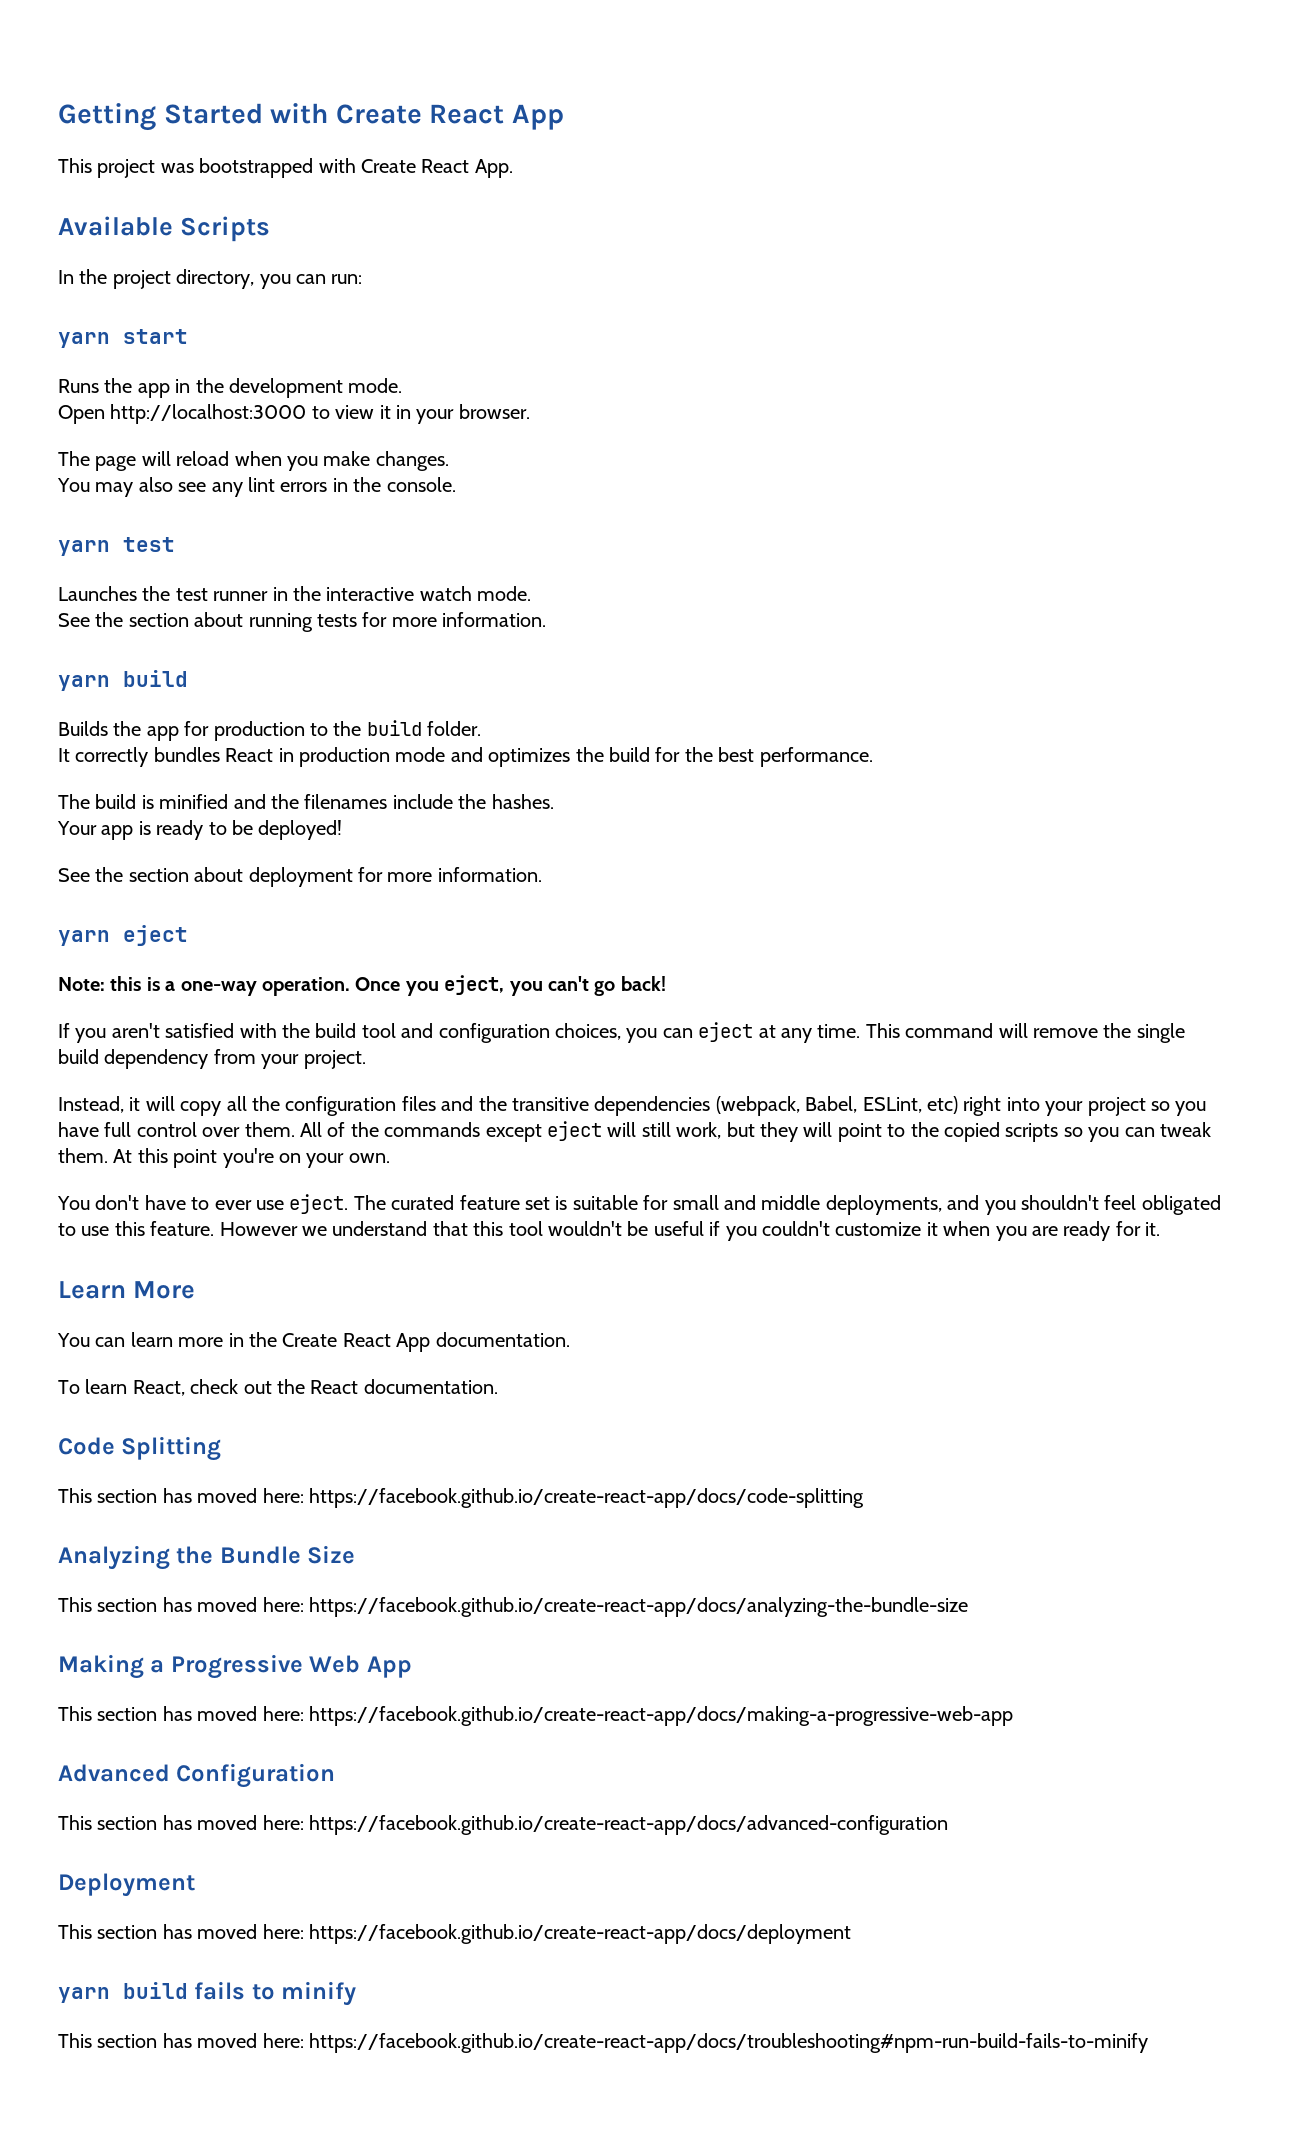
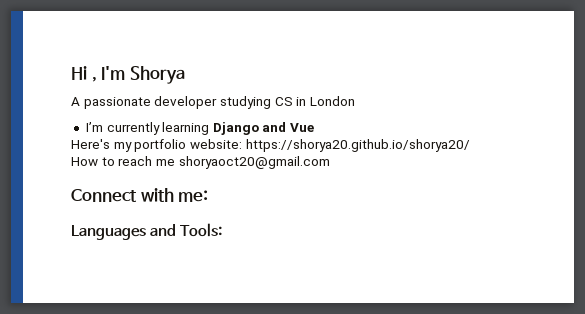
[58,103,564,131] [58,158,513,178] [58,216,271,242] [58,269,363,289] [58,329,188,348] [58,378,403,398] [58,404,530,424] [58,451,449,471] [57,477,456,497] [58,537,175,556] [58,586,532,601] [58,612,547,632] [58,670,188,691] [58,720,482,741] [58,747,873,767] [58,794,554,809] [57,820,343,840] [58,867,542,887] [58,925,188,946] [58,975,666,996] [58,1022,1185,1043] [58,1049,366,1069] [58,1096,1207,1116] [58,1121,1211,1142] [58,1148,390,1168] [57,1194,1221,1215] [58,1221,1161,1241] [58,1281,196,1299] [57,1332,570,1352] [58,1379,498,1396] [58,1436,222,1461] [58,1488,864,1508] [58,1545,356,1570] [58,1597,968,1617] [58,1654,412,1679] [58,1706,1013,1726] [58,1763,336,1788] [58,1815,948,1835] [58,1873,195,1897] [58,1924,851,1944] [58,1981,357,2006] [58,2033,1148,2053] Getting Started with Create React App // This project was bootstrapped with Create React App. // Available Scripts // In the project directory, you can run: // yarn start // Runs the app in the development mode. // Open http://localhost:3000 to view it in your browser. // The page will reload when you make changes. // You may also see any lint errors in the console. // yarn test // Launches the test runner in the interactive watch mode. // See the section about running tests for more information. // yarn build // Builds the app for production to the build folder. // It correctly bundles React in production mode and optimizes the build for the best performance. // The build is minified and the filenames include the hashes. // Your app is ready to be deployed! // See the section about deployment for more information. // yarn eject // Note: this is a one-way operation. Once you eject, you can't go back! // If you aren't satisfied with the build tool and configuration choices, you can eject at any time. This command will remove the single build dependency from your project. // Instead, it will copy all the configuration files and the transitive dependencies (webpack, Babel, ESLint, etc) right into your project so you have full control over them. All of the commands except eject will still work, but they will point to the copied scripts so you can tweak them. At this point you're on your own. // You don't have to ever use eject. The curated feature set is suitable for small and middle deployments, and you shouldn't feel obligated to use this feature. However we understand that this tool wouldn't be useful if you couldn't customize it when you are ready for it. // Learn More // You can learn more in the Create React App documentation. // To learn React, check out the React documentation. // Code Splitting // This section has moved here: https://facebook.github.io/create-react-app/docs/code-splitting // Analyzing the Bundle Size // This section has moved here: https://facebook.github.io/create-react-app/docs/analyzing-the-bundle-size // Making a Progressive Web App // This section has moved here: https://facebook.github.io/create-react-app/docs/making-a-progressive-web-app // Advanced Configuration // This section has moved here: https://facebook.github.io/create-react-app/docs/advanced-configuration // Deployment // This section has moved here: https://facebook.github.io/create-react-app/docs/deployment // yarn build fails to minify // This section has moved here: https://facebook.github.io/create-react-app/docs/troubleshooting#npm-run-build-fails-to-minify -> [71,66,186,84] [71,96,355,109] [85,122,315,135] [71,139,470,152] [71,156,330,169] [71,188,209,202] [71,223,222,240] Hi , I'm Shorya // A passionate developer studying CS in London // I’m currently learning Django and Vue // Here's my portfolio website: https://shorya20.github.io/shorya20/ // How to reach me shoryaoct20@gmail.com // Connect with me: // Languages and Tools:

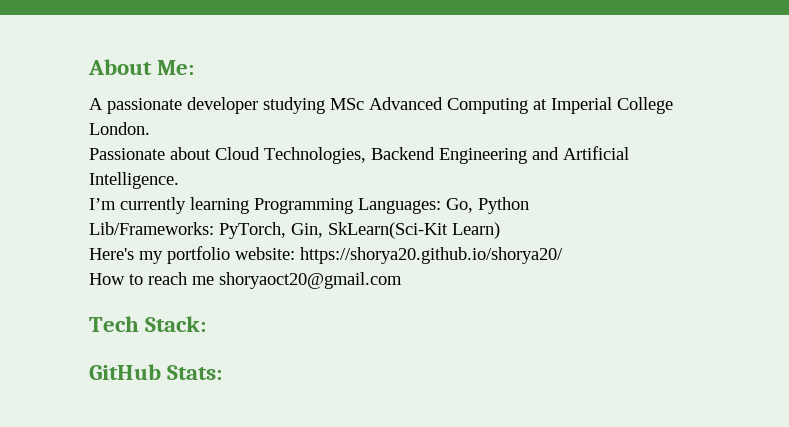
[71,66,186,84] Hi , I'm Shorya -> [88,59,195,75] About Me:
[274,96,355,106] [85,122,315,135] CS in London // I’m currently learning Django and Vue -> [330,97,673,114] [89,122,150,135] [89,146,629,164] [89,172,179,189] [89,197,529,214] [89,222,500,239] MSc Advanced Computing at Imperial College London. // Passionate about Cloud Technologies, Backend Engineering and Artificial Intelligence. // I’m currently learning Programming Languages: Go, Python // Lib/Frameworks: PyTorch, Gin, SkLearn(Sci-Kit Learn)
[71,188,209,202] [71,223,222,240] Connect with me: // Languages and Tools: -> [89,316,207,332] [89,364,223,380] Tech Stack: // GitHub Stats:

